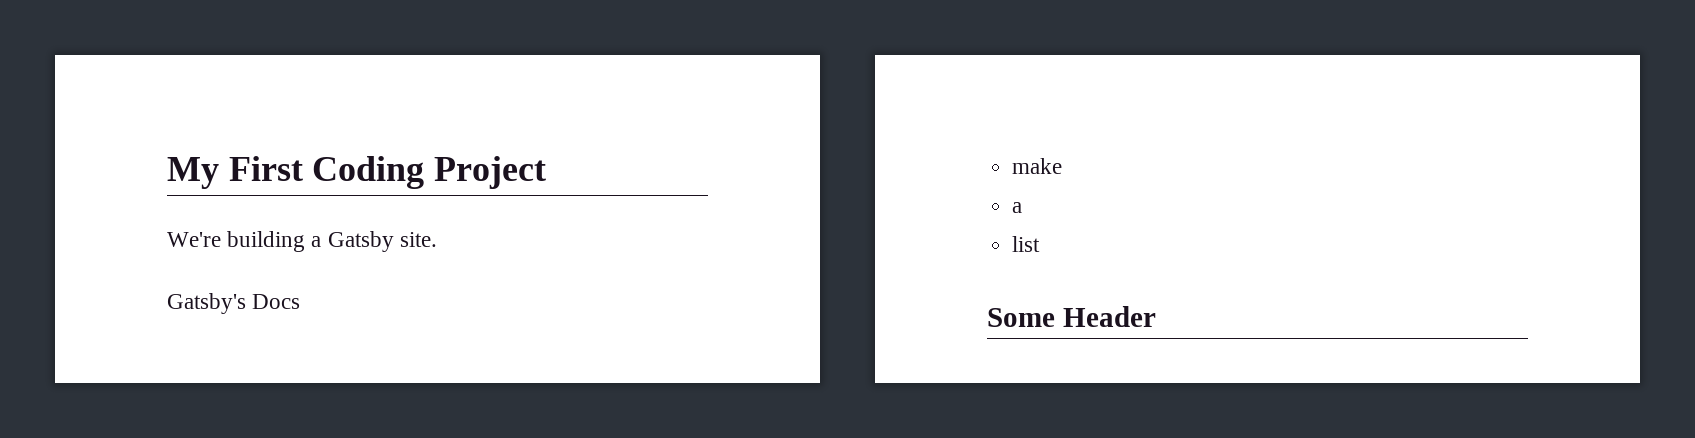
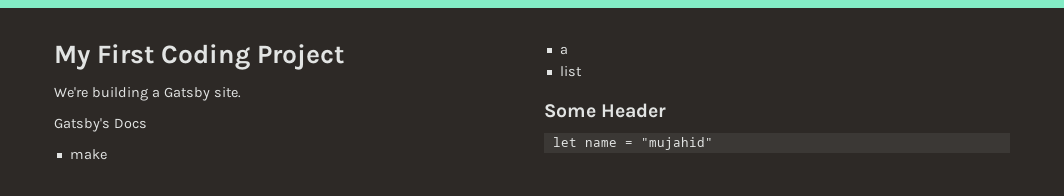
(1156, 316) none -> [552,137,713,150] // let name = "mujahid"

